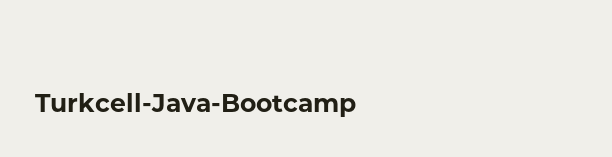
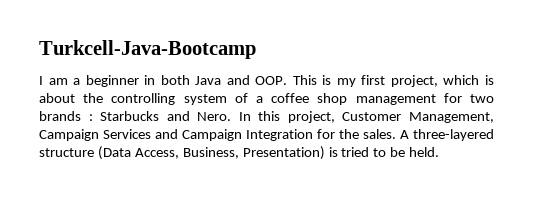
(356, 105) none -> [39,75,495,87] [39,93,494,105] [39,111,494,123] [39,129,494,141] [39,146,440,160] // I am a beginner in both Java and OOP. This is my first project, which is about the controlling system of a coffee shop management for two brands : Starbucks and Nero. In this project, Customer Management, Campaign Services and Campaign Integration for the sales. A three-layered structure (Data Access, Business, Presentation) is tried to be held.

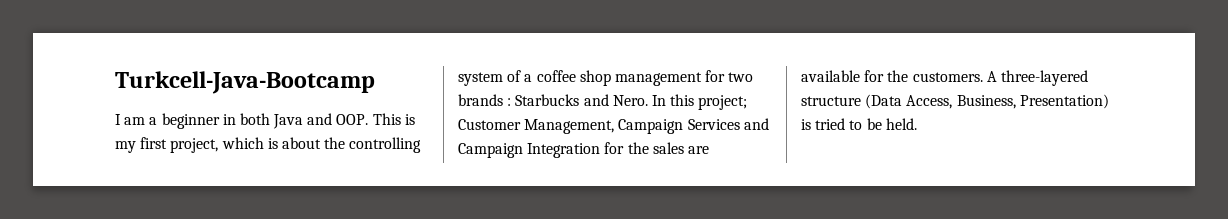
[287,111,335,123] project, -> [698,95,748,110] project;
[363,129,396,139] sales. -> [652,142,709,154] [801,70,983,82] sales are available for the customers.

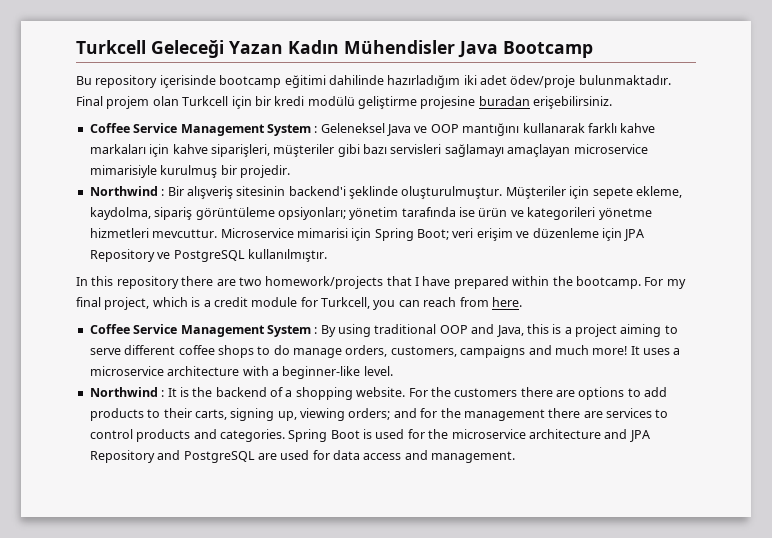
[115,71,375,94] [115,113,415,129] [115,137,422,153] [458,70,754,86] [458,94,748,110] [458,118,769,134] [458,142,709,158] [801,70,1088,86] [801,94,1109,109] [801,118,917,130] Turkcell-Java-Bootcamp // I am a beginner in both Java and OOP. This is my first project, which is about the controlling system of a coffee shop management for two brands : Starbucks and Nero. In this project; Customer Management, Campaign Services and Campaign Integration for the sales are available for the customers. A three-layered structure (Data Access, Business, Presentation) is tried to be held. -> [76,40,593,58] [76,75,671,88] [76,96,613,109] [89,123,656,136] [89,144,648,157] [89,165,290,178] [89,186,682,199] [89,207,652,220] [89,228,645,241] [89,249,327,262] [76,276,686,289] [76,297,522,310] [89,324,678,337] [89,345,681,358] [89,366,393,379] [89,387,668,400] [89,408,669,421] [89,429,650,442] [89,450,516,463] Turkcell Geleceği Yazan Kadın Mühendisler Java Bootcamp // Bu repository içerisinde bootcamp eğitimi dahilinde hazırladığım iki adet ödev/proje bulunmaktadır. Final projem olan Turkcell için bir kredi modülü geliştirme projesine buradan erişebilirsiniz. // Coffee Service Management System : Geleneksel Java ve OOP mantığını kullanarak farklı kahve markaları için kahve siparişleri, müşteriler gibi bazı servisleri sağlamayı amaçlayan microservice mimarisiyle kurulmuş bir projedir. // Northwind : Bir alışveriş sitesinin backend'i şeklinde oluşturulmuştur. Müşteriler için sepete ekleme, kaydolma, sipariş görüntüleme opsiyonları; yönetim tarafında ise ürün ve kategorileri yönetme hizmetleri mevcuttur. Microservice mimarisi için Spring Boot; veri erişim ve düzenleme için JPA Repository ve PostgreSQL kullanılmıştır. // In this repository there are two homework/projects that I have prepared within the bootcamp. For my final project, which is a credit module for Turkcell, you can reach from here. // Coffee Service Management System : By using traditional OOP and Java, this is a project aiming to serve different coffee shops to do manage orders, customers, campaigns and much more! It uses a microservice architecture with a beginner-like level. // Northwind : It is the backend of a shopping website. For the customers there are options to add products to their carts, signing up, viewing orders; and for the management there are services to control products and categories. Spring Boot is used for the microservice architecture and JPA Repository and PostgreSQL are used for data access and management.

